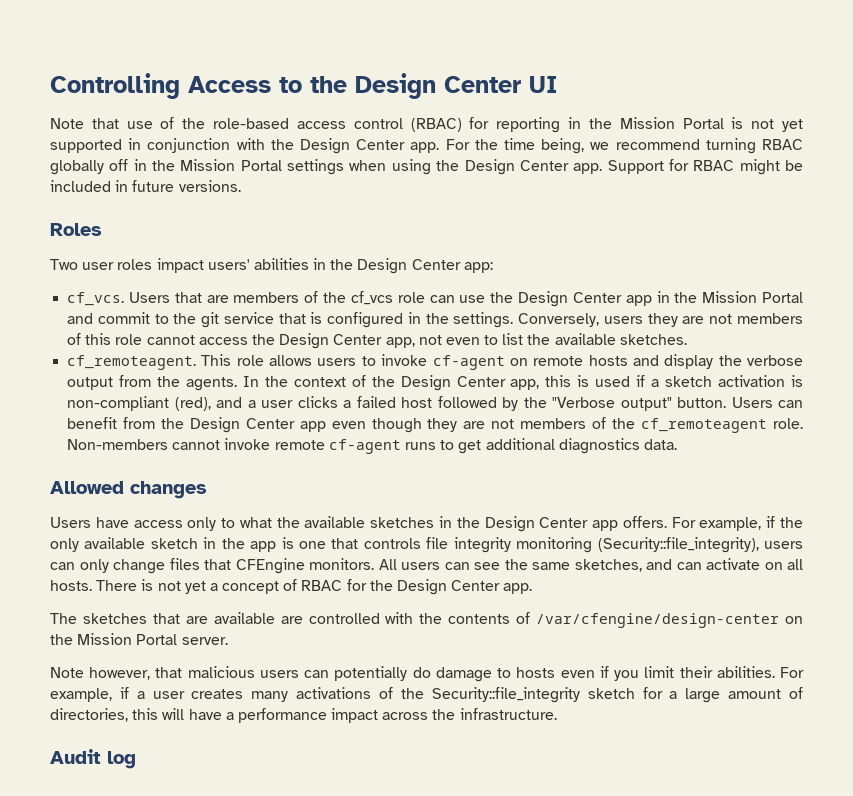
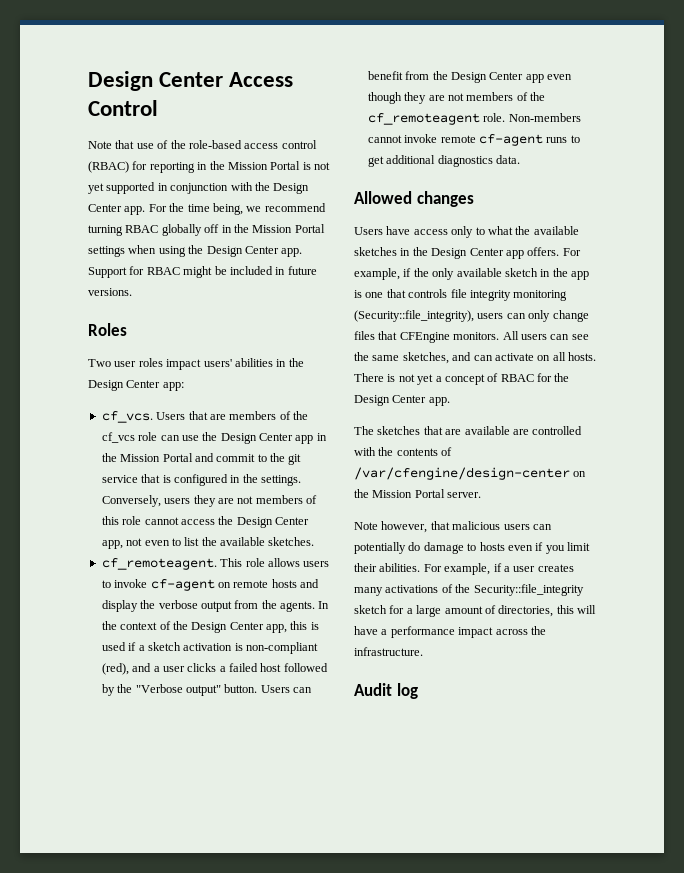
[50,73,557,99] Controlling Access to the Design Center UI -> [88,71,294,91] [88,100,158,116] Design Center Access Control

